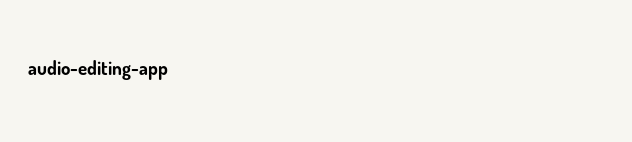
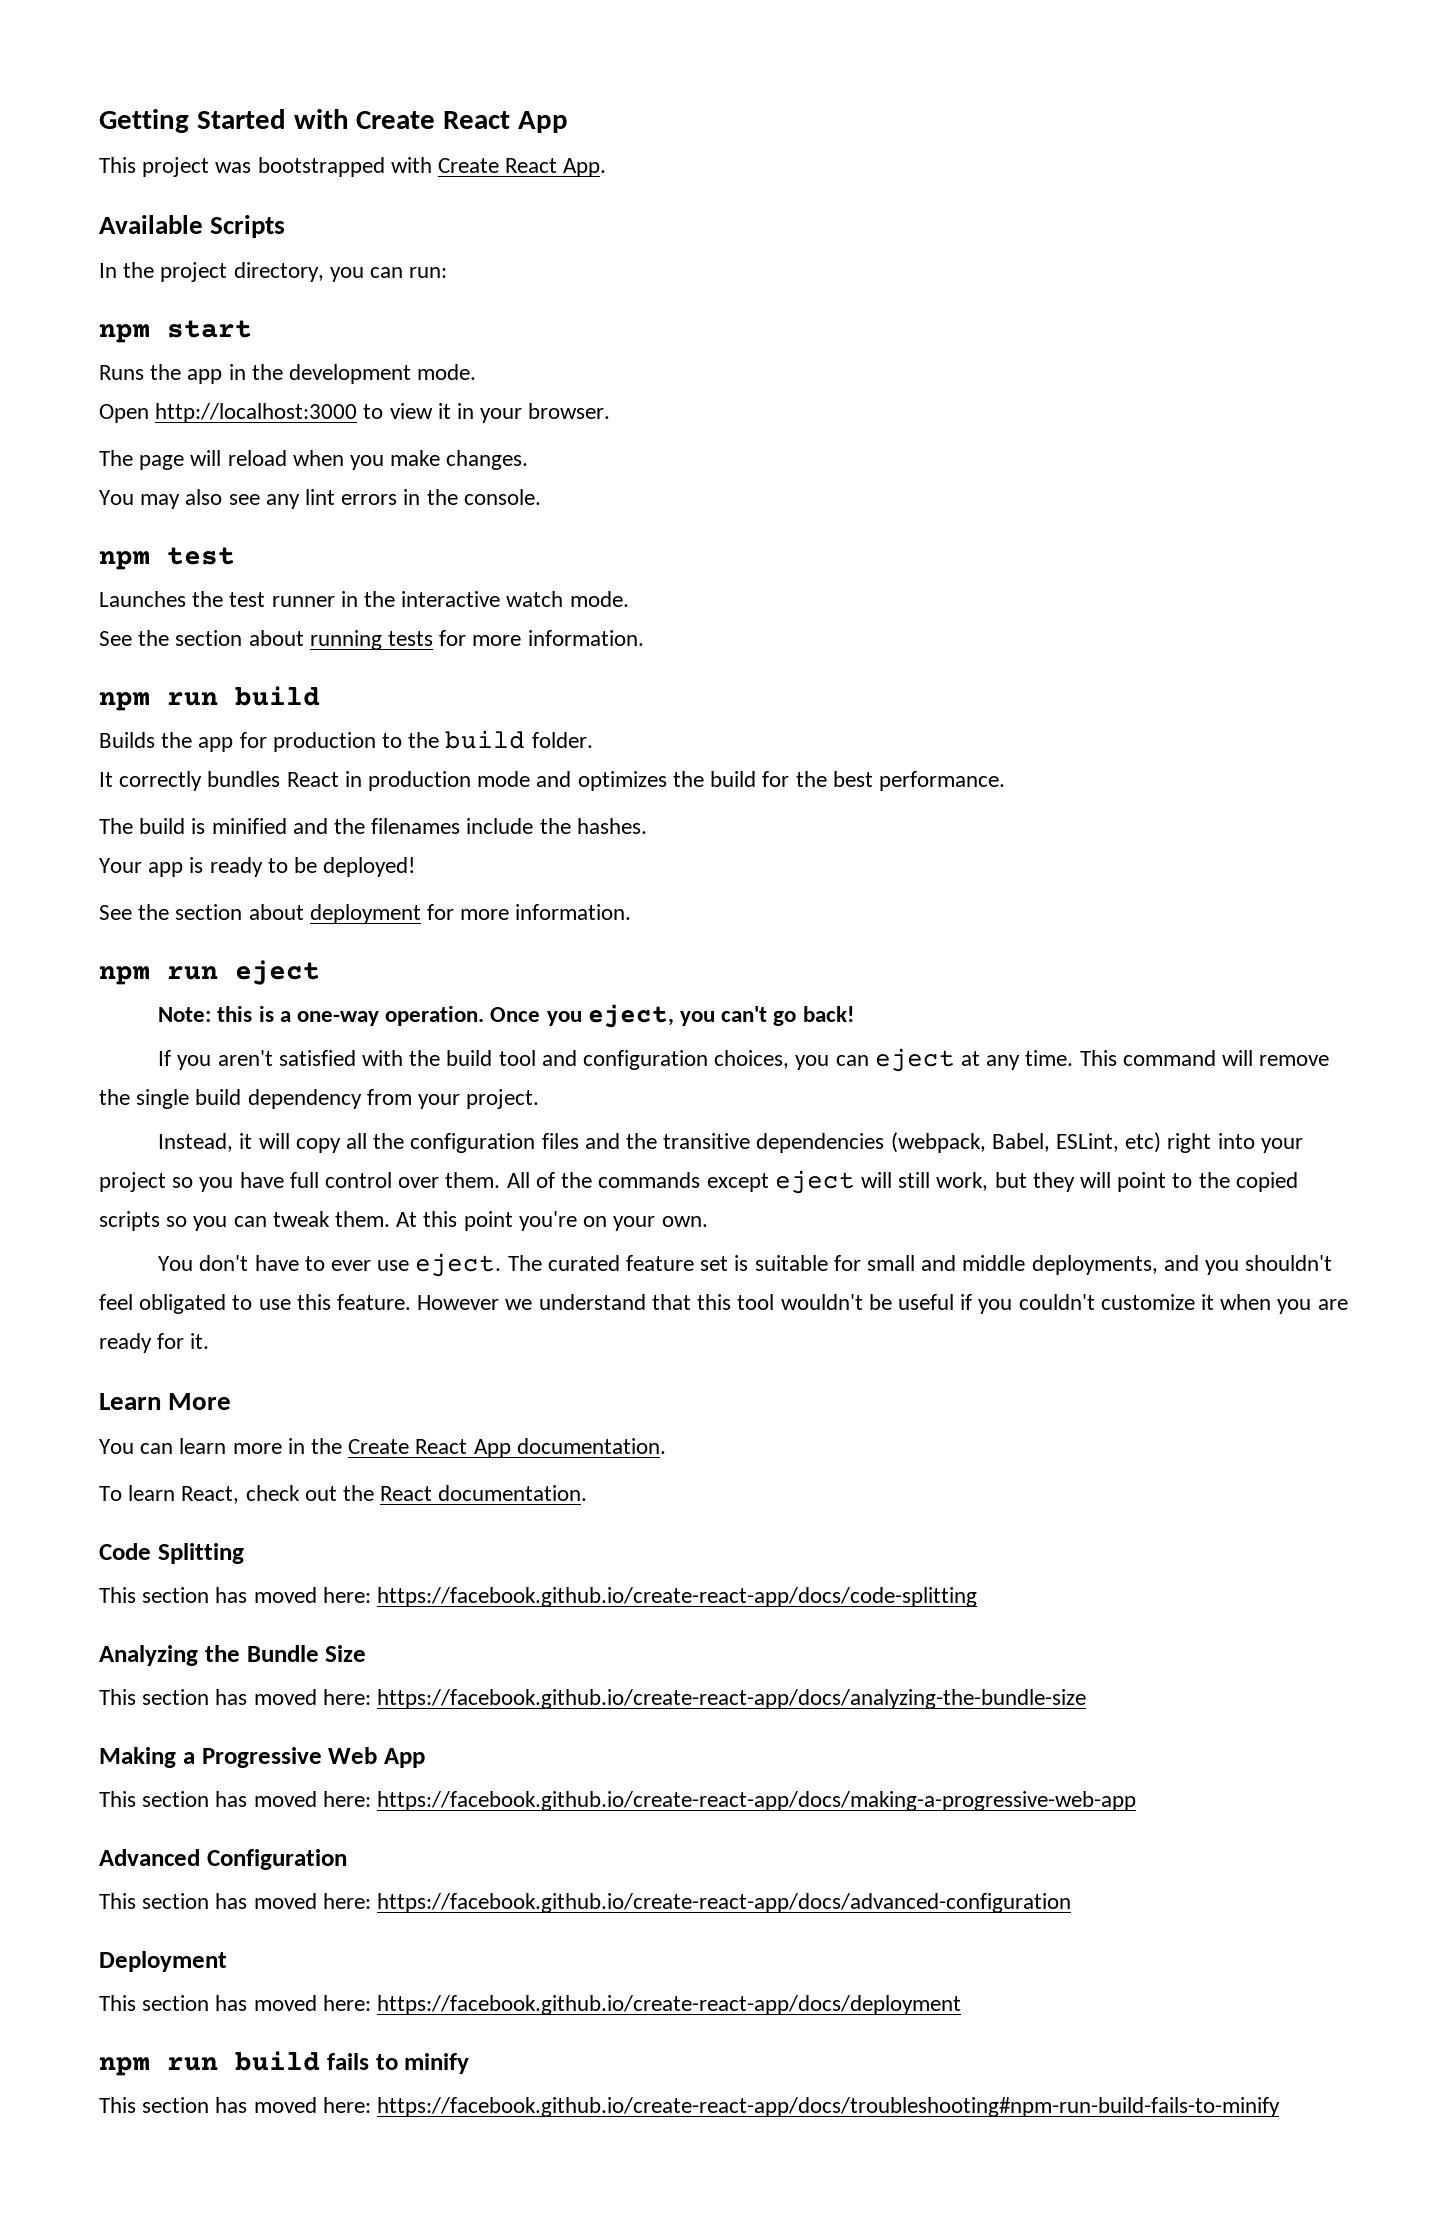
[28,60,168,80] audio-editing-app -> [99,109,569,133] [99,157,607,177] [99,215,286,238] [99,262,448,282] [99,320,252,343] [99,364,477,384] [99,403,611,423] [99,450,529,470] [99,489,541,509] [99,547,235,570] [99,591,629,607] [99,630,644,650] [99,686,320,711] [99,730,593,752] [99,771,1005,791] [99,818,647,834] [99,857,416,877] [99,904,632,924] [99,960,320,985] [158,1004,854,1028] [158,1048,1330,1072] [99,1089,540,1109] [158,1132,1303,1153] [99,1170,1298,1194] [99,1211,708,1231] [158,1253,1333,1277] [99,1294,1348,1314] [99,1333,210,1353] [99,1393,232,1410] [99,1438,666,1458] [99,1485,588,1504] [99,1543,244,1564] [99,1587,978,1607] [99,1645,367,1666] [99,1689,1087,1709] [99,1747,425,1768] [99,1791,1137,1811] [99,1849,347,1870] [99,1893,1072,1913] [99,1951,227,1972] [99,1995,962,2015] [99,2051,470,2076] [99,2097,1281,2117] Getting Started with Create React App // This project was bootstrapped with Create React App. // Available Scripts // In the project directory, you can run: // npm start // Runs the app in the development mode. // Open http://localhost:3000 to view it in your browser. // The page will reload when you make changes. // You may also see any lint errors in the console. // npm test // Launches the test runner in the interactive watch mode. // See the section about running tests for more information. // npm run build // Builds the app for production to the build folder. // It correctly bundles React in production mode and optimizes the build for the best performance. // The build is minified and the filenames include the hashes. // Your app is ready to be deployed! // See the section about deployment for more information. // npm run eject // Note: this is a one-way operation. Once you eject, you can't go back! // If you aren't satisfied with the build tool and configuration choices, you can eject at any time. This command will remove the single build dependency from your project. // Instead, it will copy all the configuration files and the transitive dependencies (webpack, Babel, ESLint, etc) right into your project so you have full control over them. All of the commands except eject will still work, but they will point to the copied scripts so you can tweak them. At this point you're on your own. // You don't have to ever use eject. The curated feature set is suitable for small and middle deployments, and you shouldn't feel obligated to use this feature. However we understand that this tool wouldn't be useful if you couldn't customize it when you are ready for it. // Learn More // You can learn more in the Create React App documentation. // To learn React, check out the React documentation. // Code Splitting // This section has moved here: https://facebook.github.io/create-react-app/docs/code-splitting // Analyzing the Bundle Size // This section has moved here: https://facebook.github.io/create-react-app/docs/analyzing-the-bundle-size // Making a Progressive Web App // This section has moved here: https://facebook.github.io/create-react-app/docs/making-a-progressive-web-app // Advanced Configuration // This section has moved here: https://facebook.github.io/create-react-app/docs/advanced-configuration // Deployment // This section has moved here: https://facebook.github.io/create-react-app/docs/deployment // npm run build fails to minify // This section has moved here: https://facebook.github.io/create-react-app/docs/troubleshooting#npm-run-build-fails-to-minify

